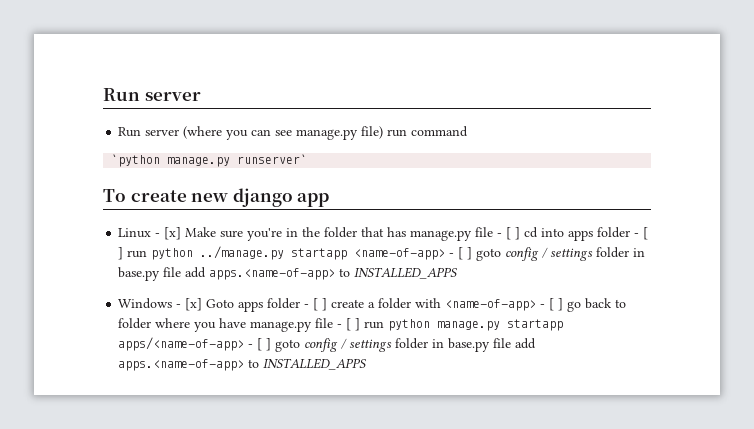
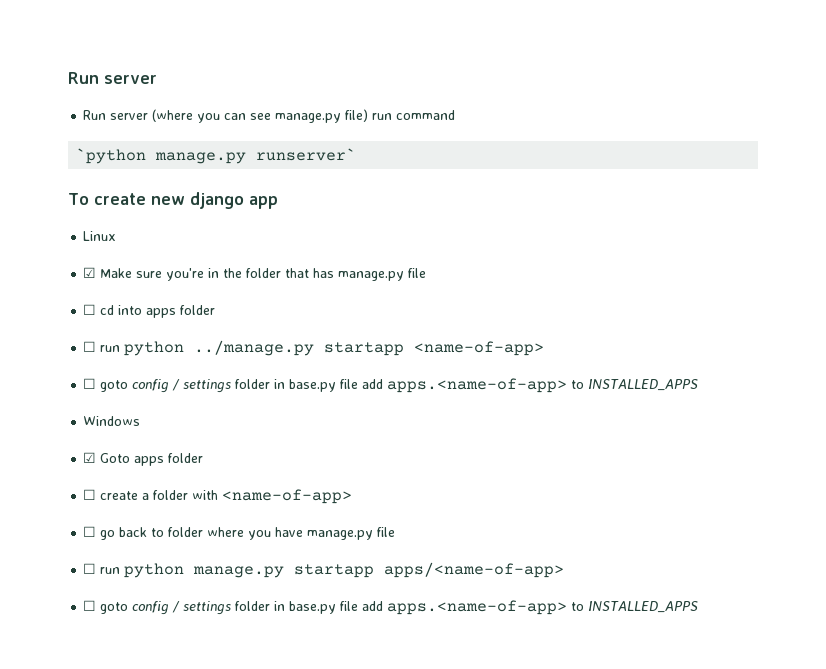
[155,227,182,240] - [x] -> [83,267,97,278] // ☑
[497,227,521,240] - [ ] -> [83,304,97,315] // ☐
[634,227,649,240] [118,247,124,260] - [ ] -> [83,341,97,352] // ☐
[449,247,473,260] - [ ] -> [83,378,97,389] // ☐
[176,298,203,311] - [x] -> [83,452,97,463] // ☑
[304,298,328,311] - [ ] -> [83,489,97,500] // ☐
[540,298,564,311] - [ ] -> [83,526,97,537] // ☐
[337,318,361,331] - [ ] -> [83,563,97,574] // ☐
[248,338,272,351] - [ ] -> [83,600,97,611] // ☐

